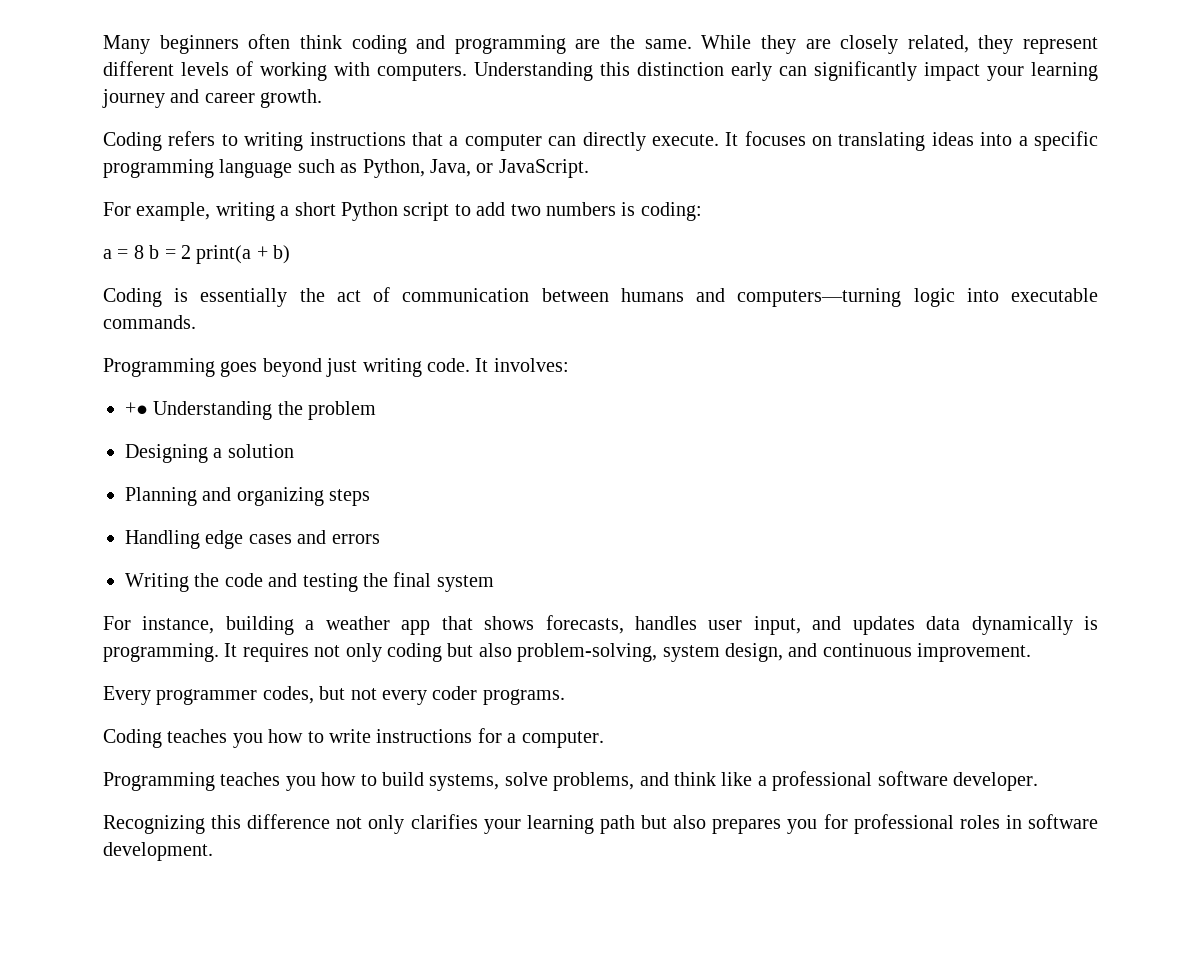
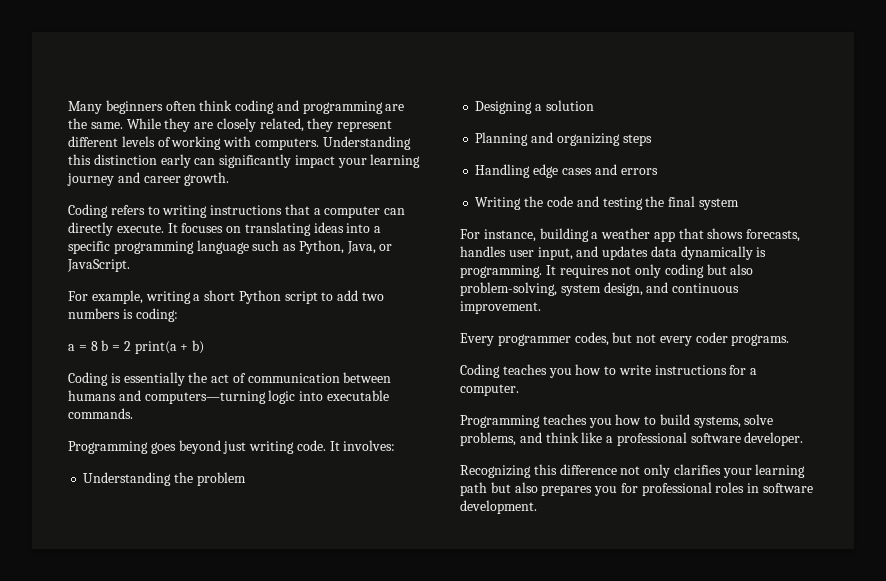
[125,402,148,415] +● -> (396, 445) none

